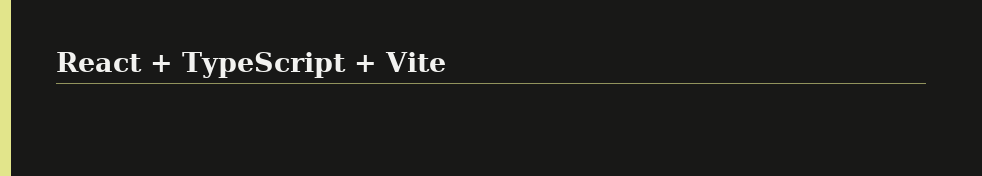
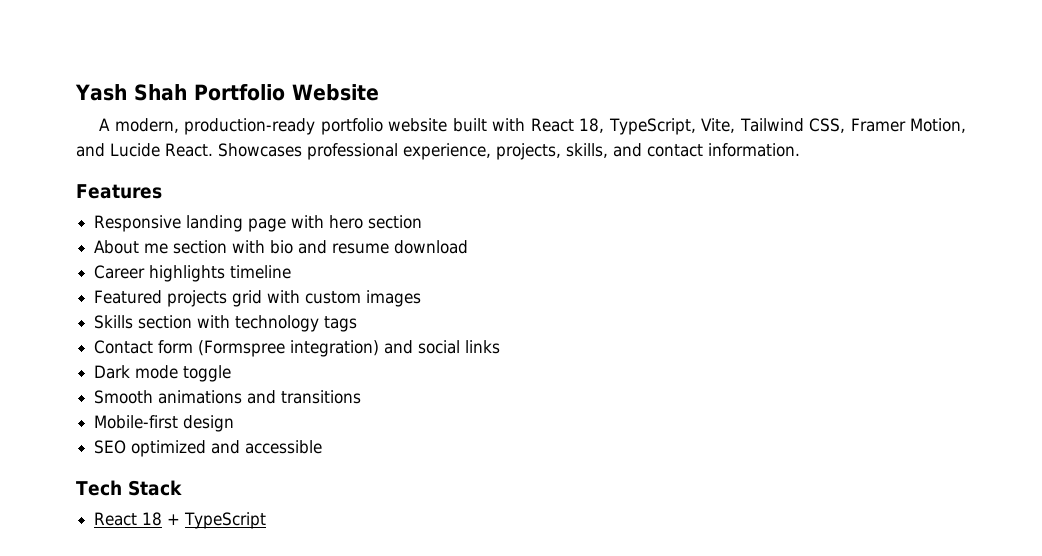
[56,52,446,78] React + TypeScript + Vite -> [75,84,379,101] [99,118,966,135] [76,143,800,160] [76,184,162,199] [94,215,423,232] [94,240,469,254] [94,265,292,282] [94,290,422,307] [94,315,358,332] [94,340,501,357] [94,365,232,382] [94,390,362,404] [94,415,235,432] [94,440,323,457] [76,480,182,496] [94,512,267,529] Yash Shah Portfolio Website // A modern, production-ready portfolio website built with React 18, TypeScript, Vite, Tailwind CSS, Framer Motion, and Lucide React. Showcases professional experience, projects, skills, and contact information. // Features // Responsive landing page with hero section // About me section with bio and resume download // Career highlights timeline // Featured projects grid with custom images // Skills section with technology tags // Contact form (Formspree integration) and social links // Dark mode toggle // Smooth animations and transitions // Mobile-first design // SEO optimized and accessible // Tech Stack // React 18 + TypeScript

